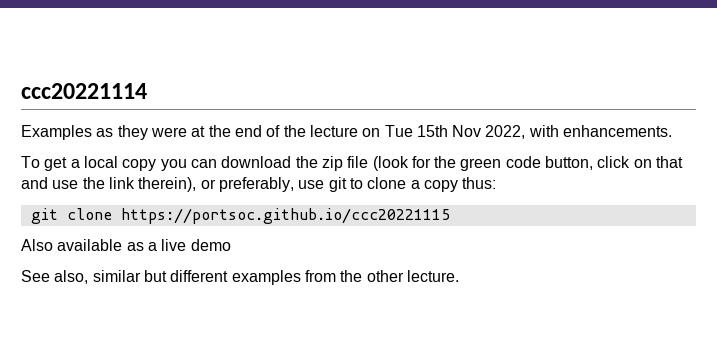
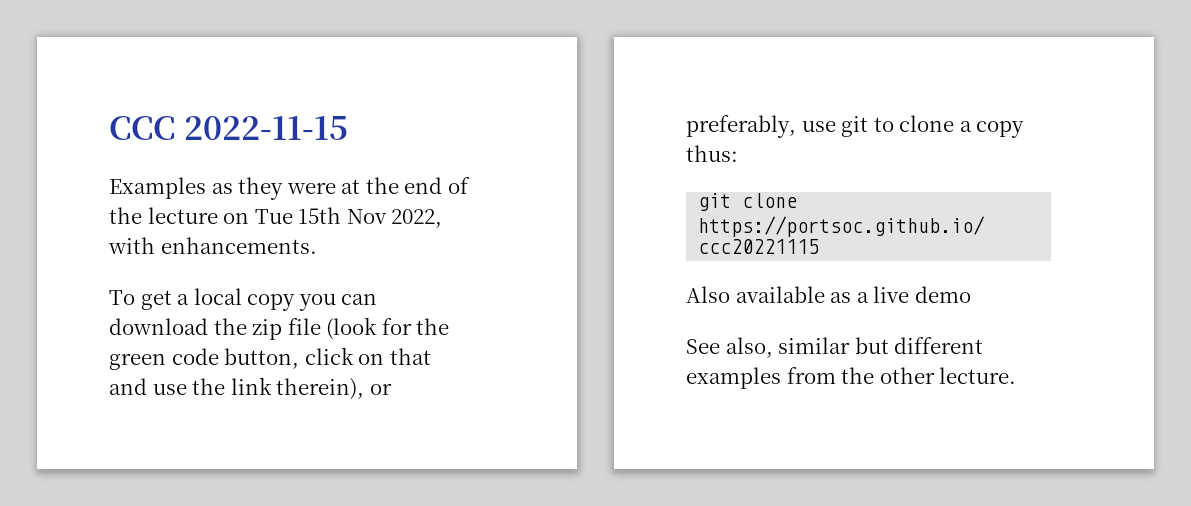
[21,83,147,99] ccc20221114 -> [109,116,348,140] CCC 2022-11-15

